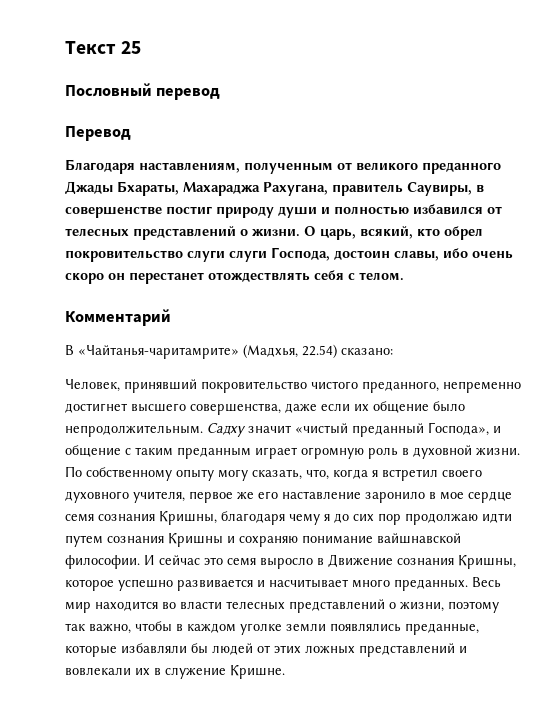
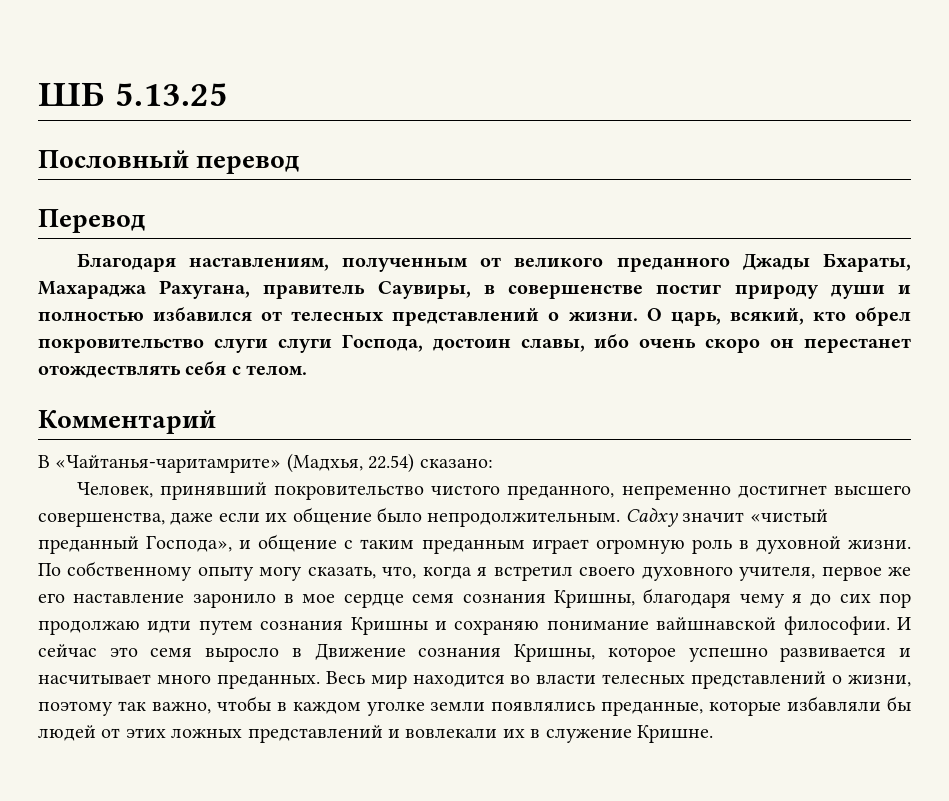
[65,41,142,54] Текст 25 -> [38,82,228,106] ШБ 5.13.25

